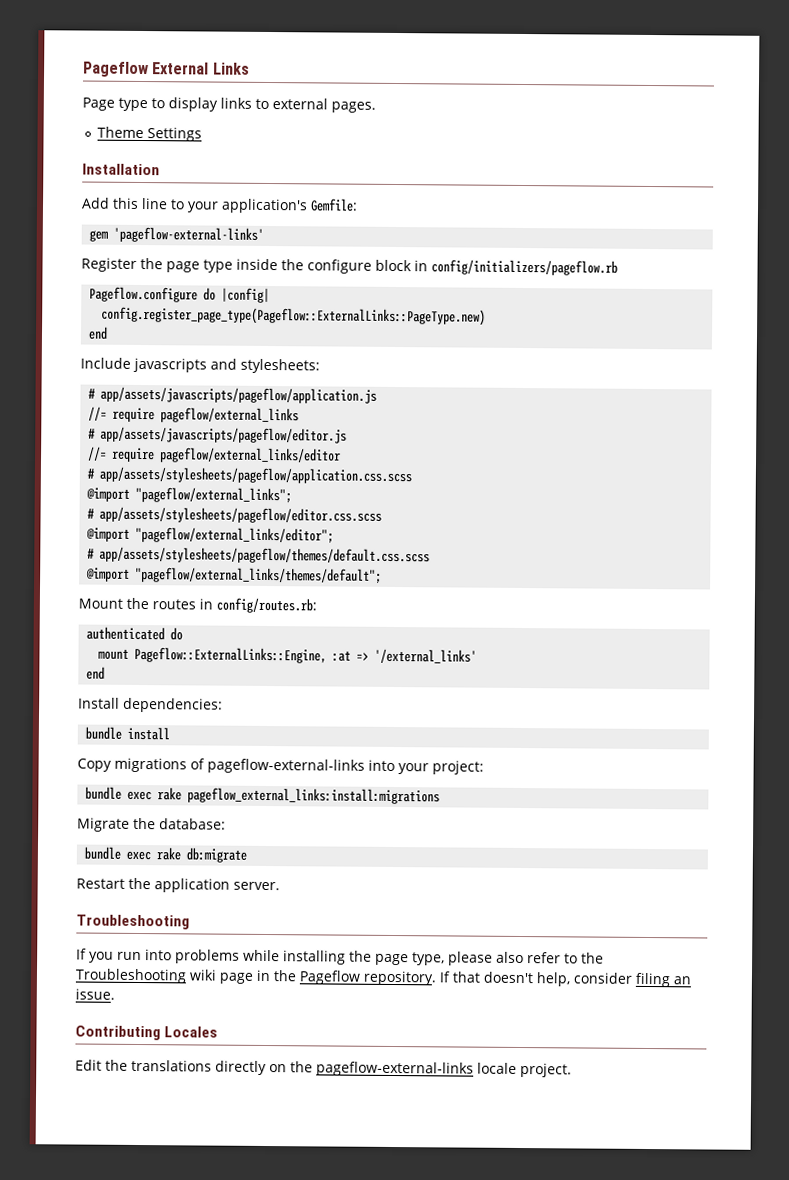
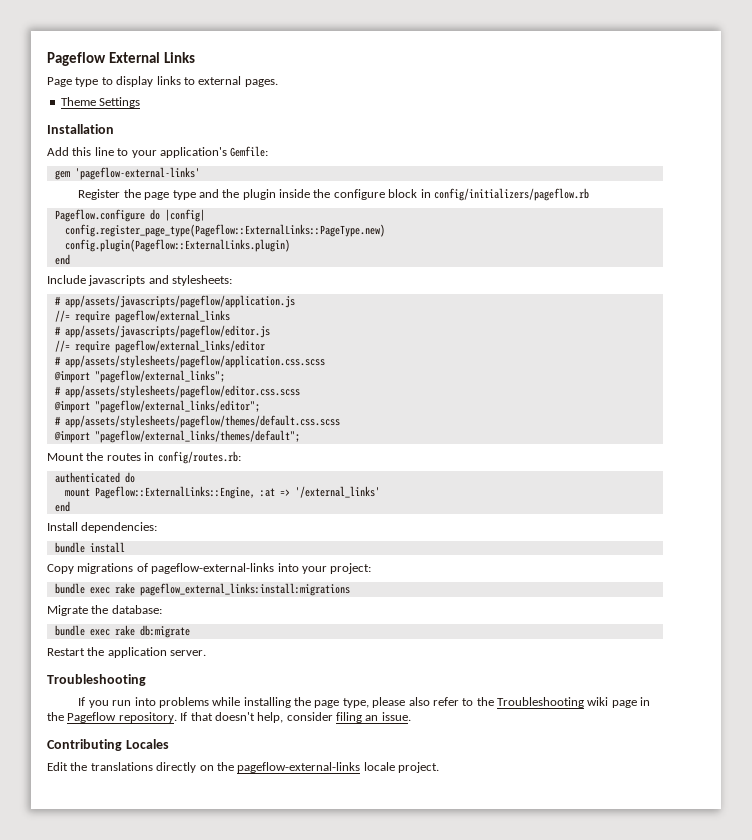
(233, 266) none -> [198,189,276,200] and the plugin
(487, 316) none -> [64,239,290,252] // config.plugin(Pageflow::ExternalLinks.plugin)

